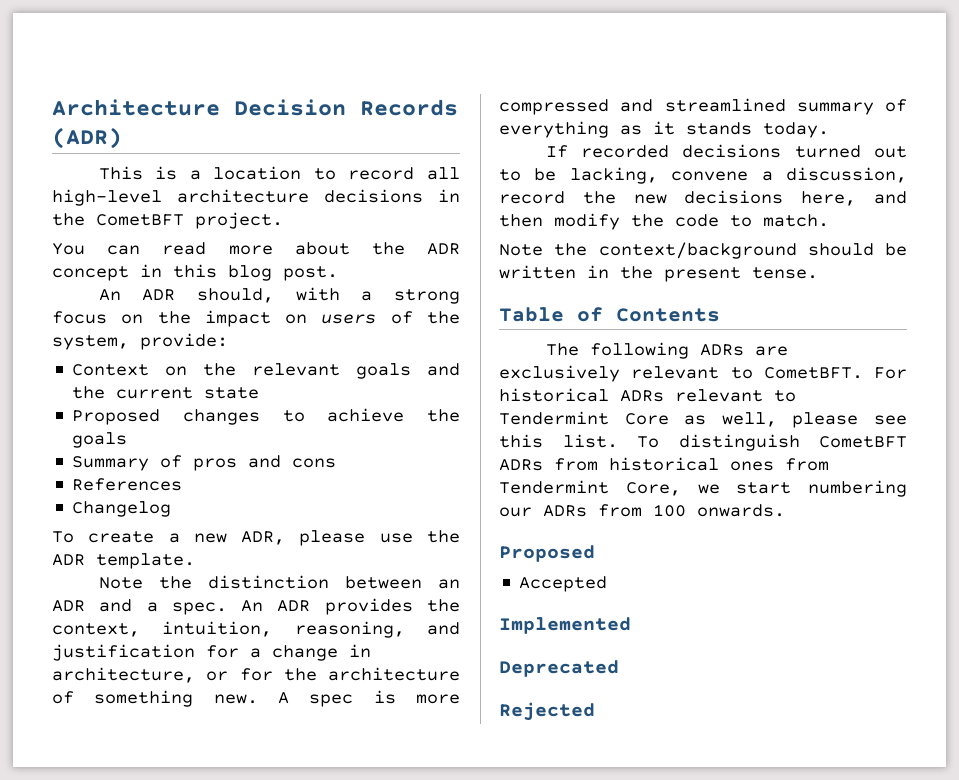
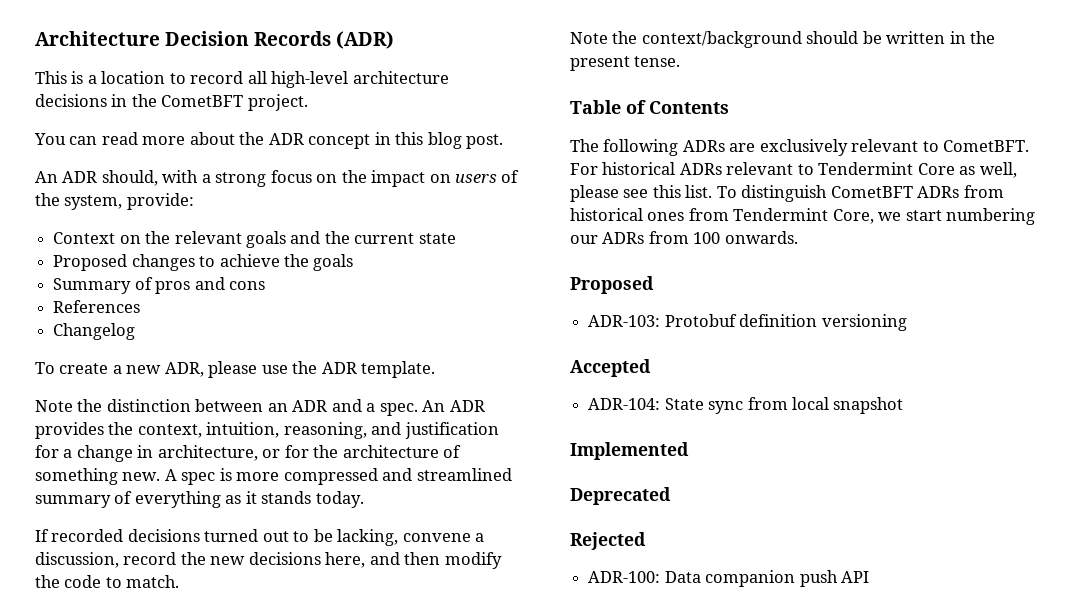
[519,576,608,592] [499,617,631,634] [499,660,619,677] [499,702,595,721] Accepted // Implemented // Deprecated // Rejected -> [588,314,907,331] [570,359,651,377] [588,397,904,414] [570,442,689,460] [570,487,671,505] [570,532,646,550] [588,570,869,587] ADR-103: Protobuf definition versioning // Accepted // ADR-104: State sync from local snapshot // Implemented // Deprecated // Rejected // ADR-100: Data companion push API

